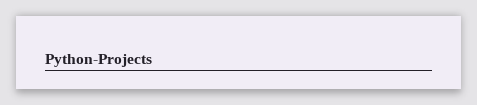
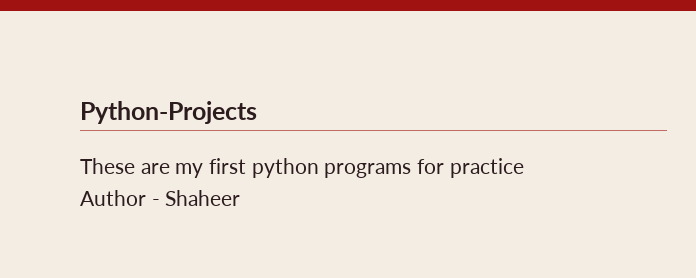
(152, 60) none -> [80,158,524,178] [80,190,241,206] // These are my first python programs for practice // Author - Shaheer

